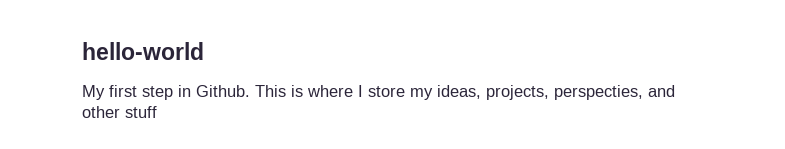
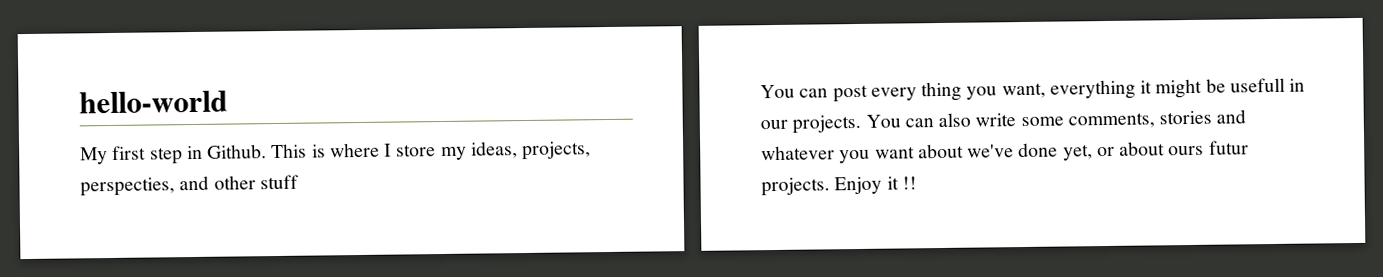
(157, 112) none -> [760,77,1306,103] [760,109,1247,134] [761,140,1249,164] [761,176,917,197] // You can post every thing you want, everything it might be usefull in our projects. You can also write some comments, stories and whatever you want about we've done yet, or about ours futur projects. Enjoy it !!

